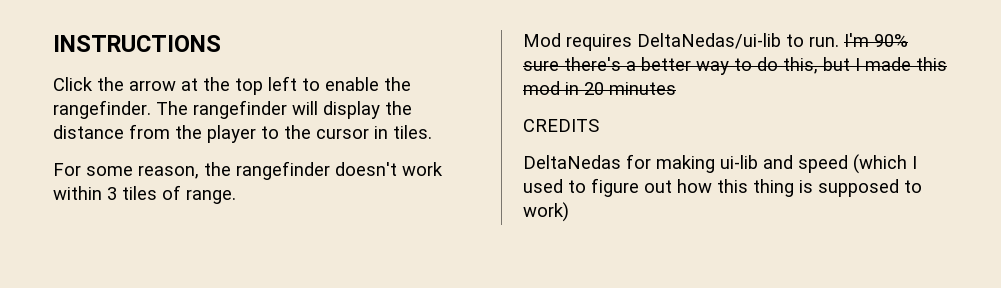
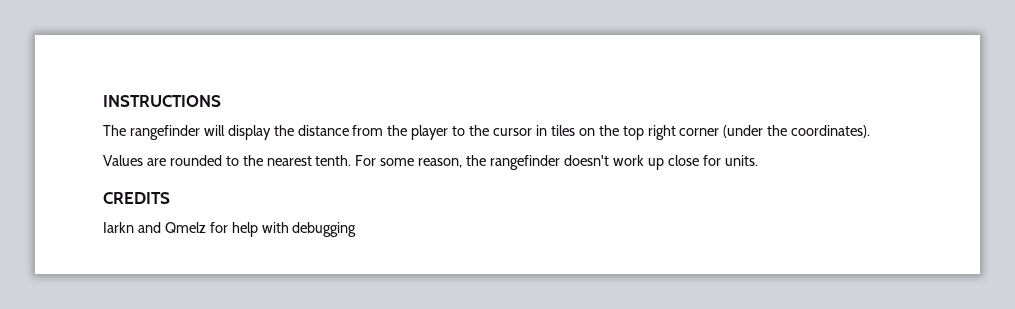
[53,76,411,95] [53,100,151,119] Click the arrow at the top left to enable the rangefinder. -> (221, 101) none
[393,125,432,139] tiles. // -> [550,125,871,140] [103,155,352,166] tiles on the top right corner (under the coordinates). // Values are rounded to the nearest tenth.
[53,185,236,204] [523,33,908,51] [523,57,947,75] [523,81,676,95] [523,119,599,132] [523,154,917,174] [523,178,922,197] [523,202,569,222] within 3 tiles of range. // Mod requires DeltaNedas/ui-lib to run. I'm 90% sure there's a better way to do this, but I made this mod in 20 minutes // CREDITS // DeltaNedas for making ui-lib and speed (which I used to figure out how this thing is supposed to work) -> [647,155,758,170] [103,192,170,204] [103,222,357,237] up close for units. // CREDITS // Iarkn and Qmelz for help with debugging

